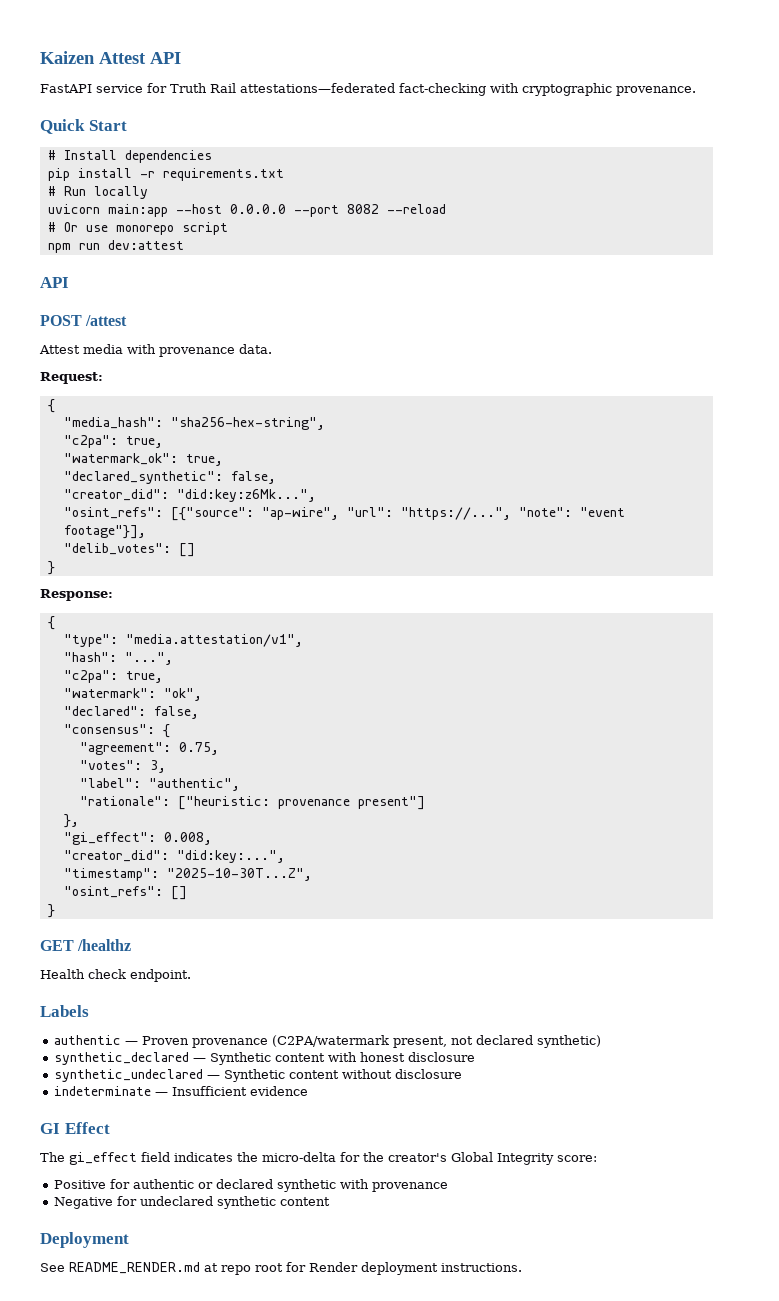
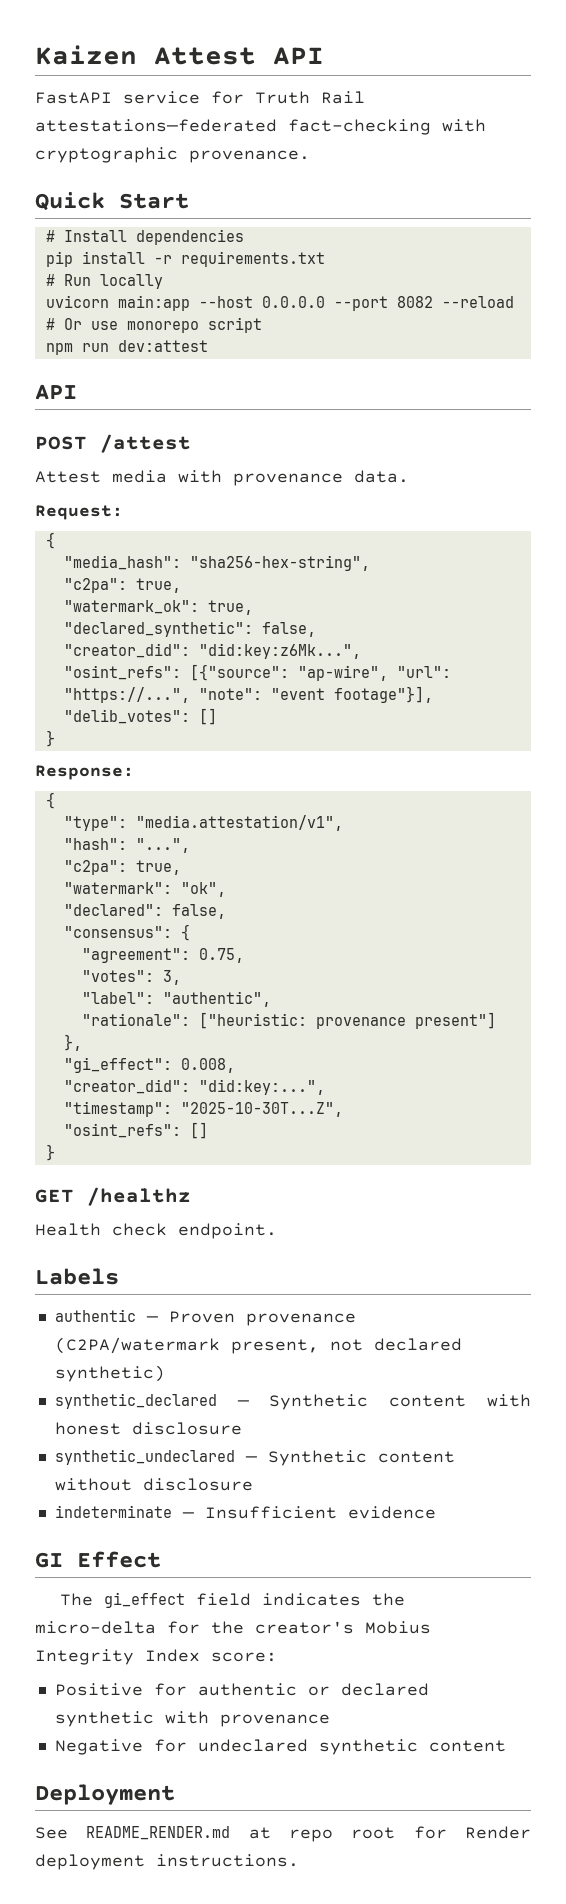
[451,1152,554,1165] Global Integrity -> [365,1621,431,1634] [35,1649,200,1665] Mobius Integrity Index

